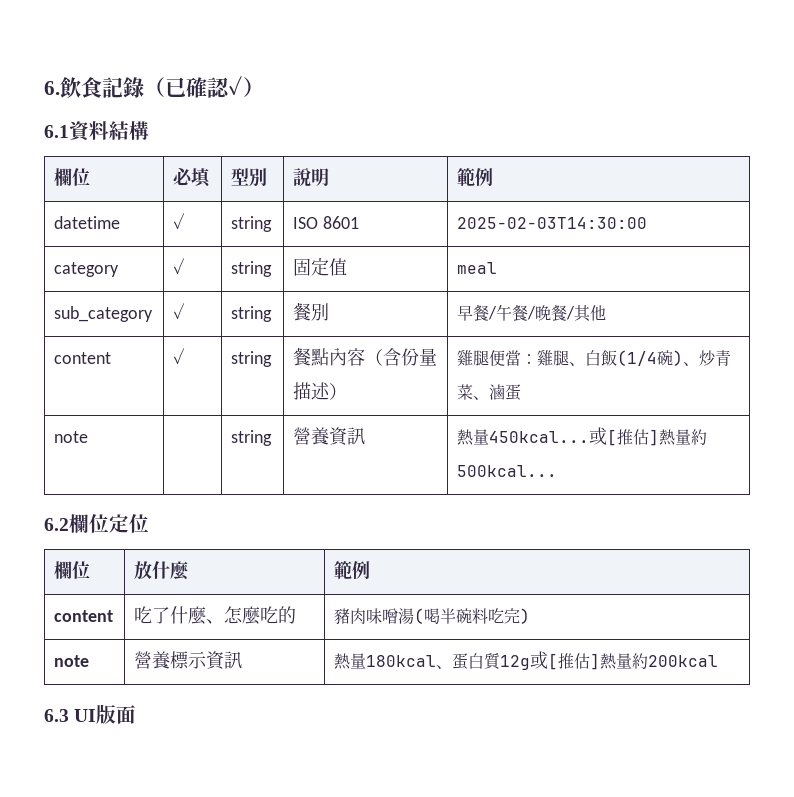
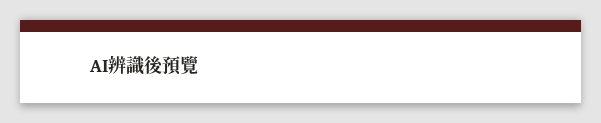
[44,76,264,98] [44,121,149,142] [54,168,91,186] [173,168,213,188] [231,168,268,187] [293,167,330,187] [457,168,494,186] [54,216,121,229] [173,213,186,229] [231,216,273,232] [293,216,359,229] [457,217,648,229] [54,262,120,277] [173,258,186,274] [231,261,273,277] [293,257,348,276] [457,262,498,274] [54,306,154,322] [173,303,186,319] [231,306,273,322] [293,302,330,321] [457,304,607,322] [54,352,112,364] [173,348,186,364] [231,351,273,367] [293,347,438,366] [293,382,348,400] [457,350,732,366] [457,384,522,401] [54,431,89,443] [231,430,273,446] [293,427,366,446] [457,427,708,446] [457,465,558,477] [44,514,149,533] [54,561,91,579] [134,561,190,580] [334,561,371,579] [54,610,114,622] [134,606,297,625] [334,608,531,624] [54,655,90,667] [134,651,243,670] [334,651,719,670] [44,704,137,724] 6.飲食記錄（已確認✓） // 6.1資料結構 // 欄位 | 必填 | 型別 | 說明 | 範例 // datetime | ✓ | string | ISO 8601 | 2025-02-03T14:30:00 // category | ✓ | string | 固定值 | meal // sub_category | ✓ | string | 餐別 | 早餐/午餐/晚餐/其他 // content | ✓ | string | 餐點內容（含份量描述） | 雞腿便當：雞腿、白飯(1/4碗)、炒青菜、滷蛋 // note | | string | 營養資訊 | 熱量450kcal...或[推估]熱量約500kcal... // 6.2欄位定位 // 欄位 | 放什麼 | 範例 // content | 吃了什麼、怎麼吃的 | 豬肉味噌湯(喝半碗料吃完) // note | 營養標示資訊 | 熱量180kcal、蛋白質12g或[推估]熱量約200kcal // 6.3 UI版面 -> [89,55,198,75] AI辨識後預覽

